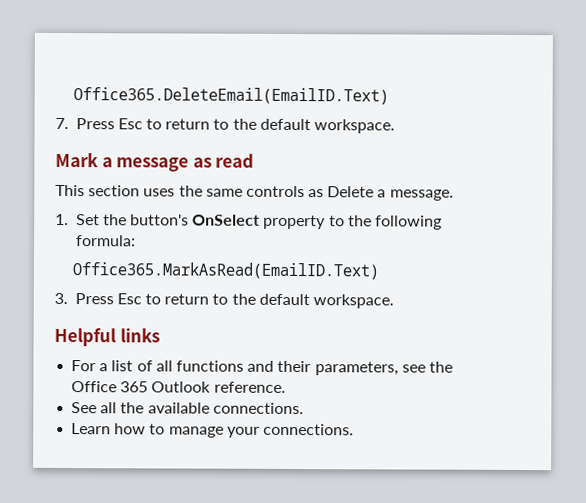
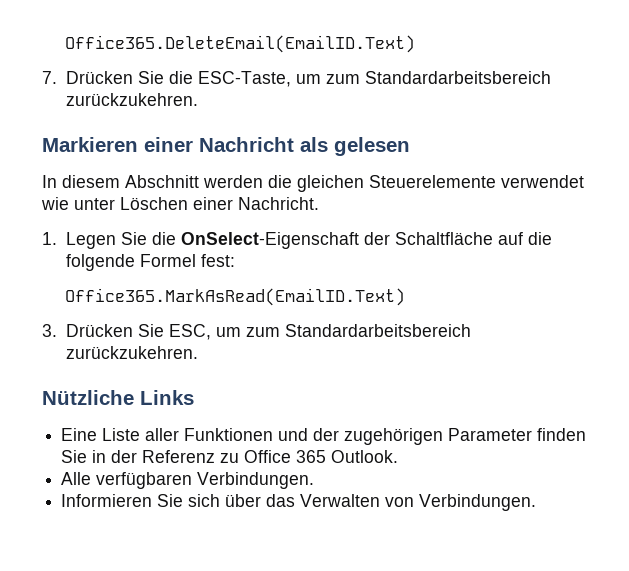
[75,118,396,134] [55,151,255,172] [55,184,454,201] [55,213,443,230] [75,235,136,247] [71,262,379,280] [54,292,395,309] [54,327,160,347] [71,360,453,376] [71,381,286,393] [71,402,304,415] [71,423,354,438] Press Esc to return to the default workspace. // Mark a message as read // This section uses the same controls as Delete a message. // 1. Set the button's OnSelect property to the following formula: // Office365.MarkAsRead(EmailID.Text) // 3. Press Esc to return to the default workspace. // Helpful links // For a list of all functions and their parameters, see the Office 365 Outlook reference. // See all the available connections. // Learn how to manage your connections. -> [65,71,551,87] [65,93,198,106] [42,137,410,156] [42,175,584,192] [41,197,319,210] [42,232,552,249] [65,254,235,271] [64,288,405,306] [42,324,471,340] [65,346,198,359] [42,390,194,405] [61,428,587,445] [61,450,399,463] [61,472,315,489] [61,494,537,511] Drücken Sie die ESC-Taste, um zum Standardarbeitsbereich zurückzukehren. // Markieren einer Nachricht als gelesen // In diesem Abschnitt werden die gleichen Steuerelemente verwendet wie unter Löschen einer Nachricht. // 1. Legen Sie die OnSelect-Eigenschaft der Schaltfläche auf die folgende Formel fest: // Office365.MarkAsRead(EmailID.Text) // 3. Drücken Sie ESC, um zum Standardarbeitsbereich zurückzukehren. // Nützliche Links // Eine Liste aller Funktionen und der zugehörigen Parameter finden Sie in der Referenz zu Office 365 Outlook. // Alle verfügbaren Verbindungen. // Informieren Sie sich über das Verwalten von Verbindungen.

